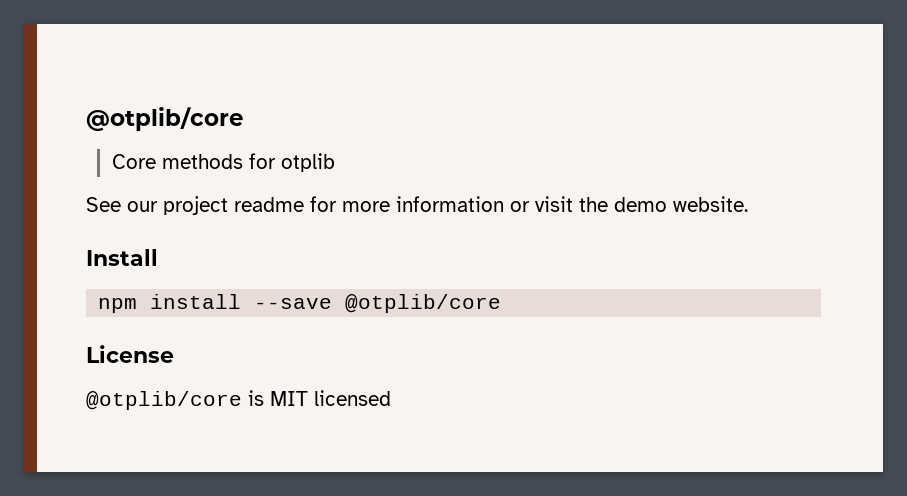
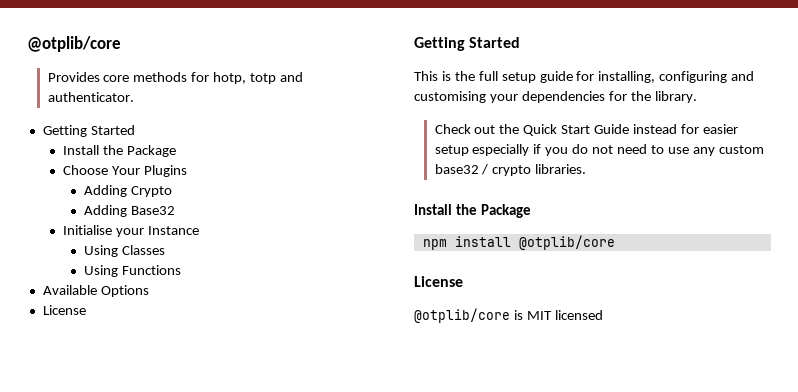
[86,107,244,131] [111,153,335,172] [86,196,748,215] [86,249,158,266] @otplib/core // Core methods for otplib // See our project readme for more information or visit the demo website. // Install -> [27,36,121,52] [47,72,304,84] [47,92,134,102] [42,125,135,137] [63,145,177,157] [63,165,188,177] [84,185,172,197] [84,205,175,217] [63,225,200,237] [84,245,165,257] [84,265,181,277] [42,285,149,297] [42,305,86,315] [414,37,521,51] [414,71,755,83] [414,91,697,103] [434,124,738,136] [434,144,764,156] [434,164,587,176] [414,204,532,218] @otplib/core // Provides core methods for hotp, totp and authenticator. // Getting Started // Install the Package // Choose Your Plugins // Adding Crypto // Adding Base32 // Initialise your Instance // Using Classes // Using Functions // Available Options // License // Getting Started // This is the full setup guide for installing, configuring and customising your dependencies for the library. // Check out the Quick Start Guide instead for easier setup especially if you do not need to use any custom base32 / crypto libraries. // Install the Package
[254,298,333,309] --save -> (511, 241) none

